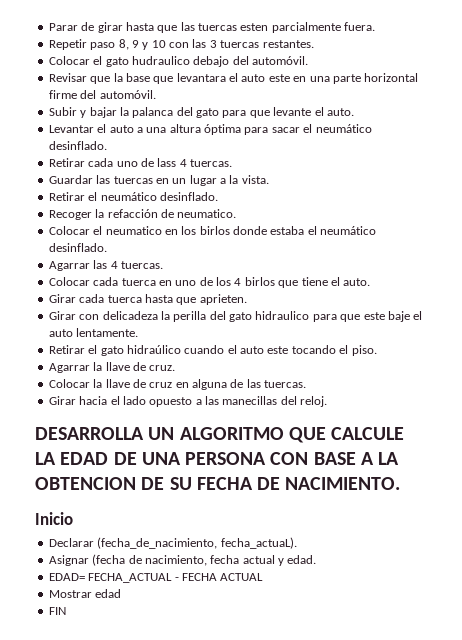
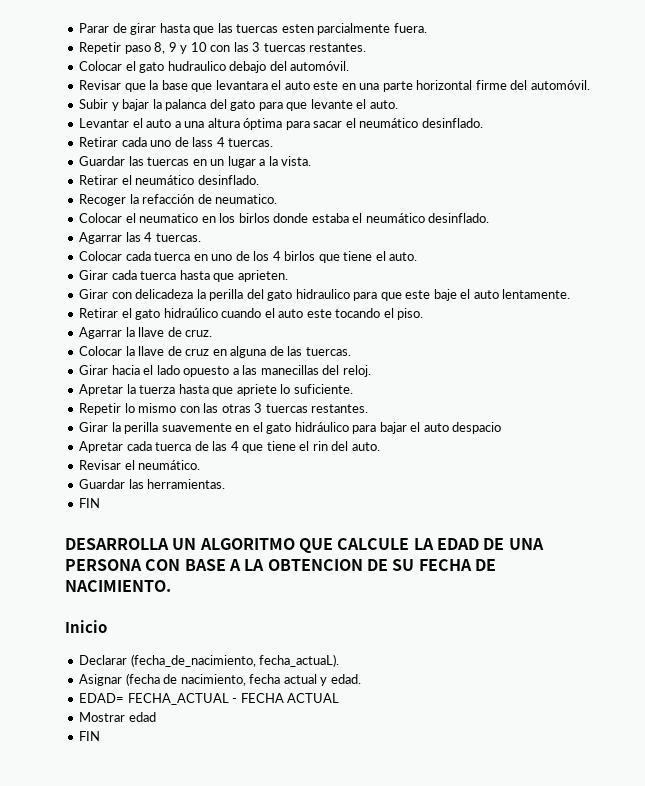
(328, 401) none -> [79,384,353,396] [79,403,369,415] [79,422,502,434] [79,441,380,453] [79,460,201,470] [79,479,226,489] [79,498,101,508] // Apretar la tuerza hasta que apriete lo suficiente. // Repetir lo mismo con las otras 3 tuercas restantes. // Girar la perilla suavemente en el gato hidráulico para bajar el auto despacio // Apretar cada tuerca de las 4 que tiene el rin del auto. // Revisar el neumático. // Guardar las herramientas. // FIN

